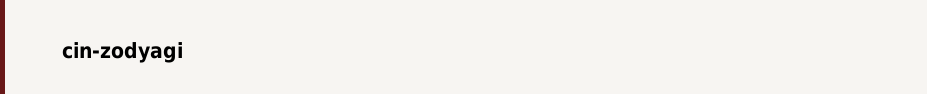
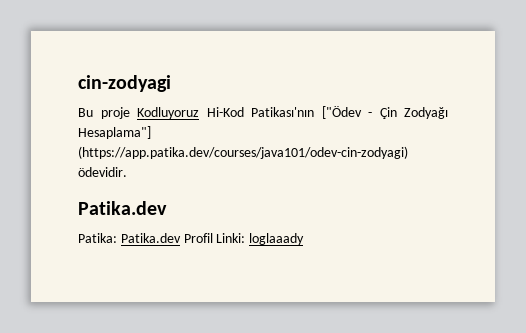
(183, 52) none -> [78,106,448,119] [78,126,151,139] [78,146,408,159] [78,167,127,177] [78,201,167,215] [78,233,305,245] // Bu proje Kodluyoruz Hi-Kod Patikası'nın ["Ödev - Çin Zodyağı Hesaplama"] (https://app.patika.dev/courses/java101/odev-cin-zodyagi) ödevidir. // Patika.dev // Patika: Patika.dev Profil Linki: loglaaady

